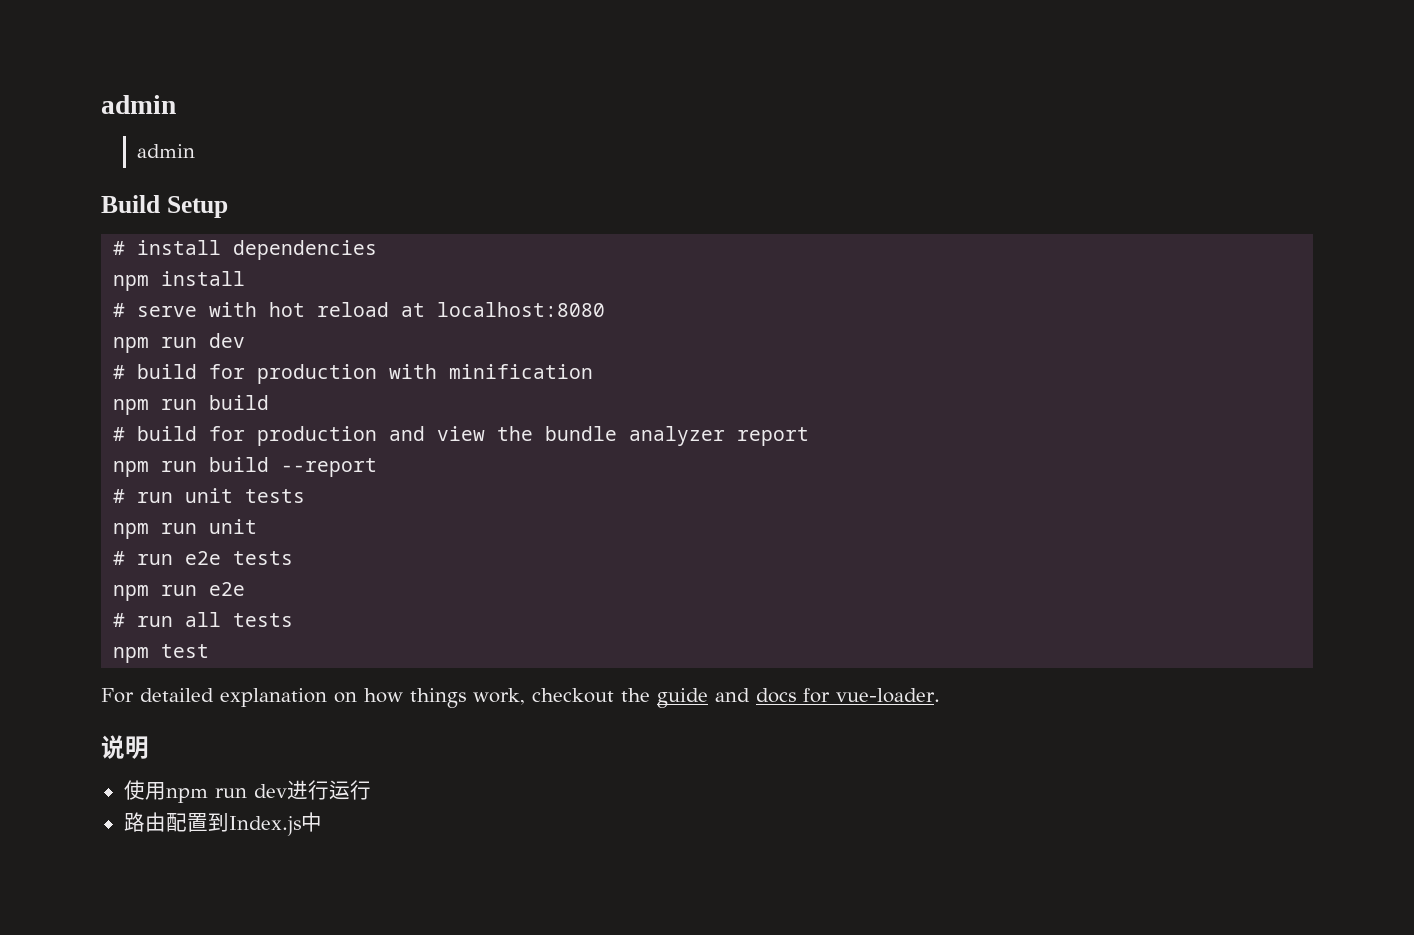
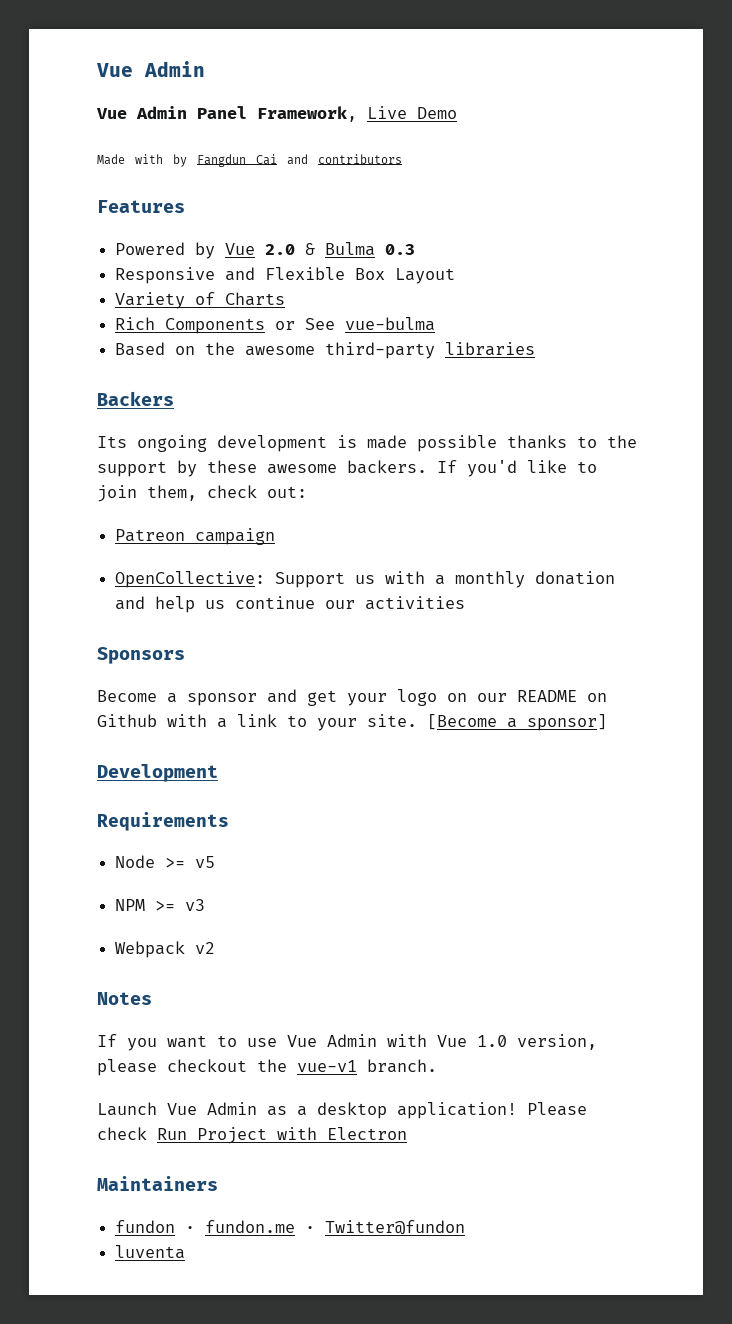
[101,95,176,114] [137,144,196,158] [101,195,228,218] [113,240,378,260] [113,271,246,291] [113,302,606,317] [113,333,246,353] [113,364,594,384] [113,395,270,415] [113,426,810,446] [113,457,378,477] [113,488,306,503] [113,519,258,539] [113,551,294,565] [113,582,246,601] [113,612,294,627] [113,644,210,663] [101,688,940,708] [101,735,149,759] [123,780,371,803] [123,812,322,836] admin // admin // Build Setup // # install dependencies // npm install // # serve with hot reload at localhost:8080 // npm run dev // # build for production with minification // npm run build // # build for production and view the bundle analyzer report // npm run build --report // # run unit tests // npm run unit // # run e2e tests // npm run e2e // # run all tests // npm test // For detailed explanation on how things work, checkout the guide and docs for vue-loader. // 说明 // 使用npm run dev进行运行 // 路由配置到Index.js中 -> [96,61,205,77] [96,106,457,122] [97,154,402,167] [97,200,185,213] [115,242,416,259] [115,267,456,284] [115,292,286,309] [115,317,436,334] [115,342,536,359] [97,391,174,406] [97,435,637,452] [97,460,597,477] [97,485,307,502] [115,528,276,545] [115,571,616,588] [115,596,466,613] [97,647,185,664] [97,689,607,706] [97,714,607,731] [97,764,218,782] [97,812,229,831] [115,855,216,868] [115,899,206,911] [115,941,216,958] [97,992,152,1005] [97,1034,597,1051] [97,1059,437,1076] [97,1102,587,1119] [97,1127,407,1144] [97,1176,218,1191] [115,1220,466,1235] [115,1245,186,1259] Vue Admin // Vue Admin Panel Framework, Live Demo // Made with by Fangdun Cai and contributors // Features // Powered by Vue 2.0 & Bulma 0.3 // Responsive and Flexible Box Layout // Variety of Charts // Rich Components or See vue-bulma // Based on the awesome third-party libraries // Backers // Its ongoing development is made possible thanks to the support by these awesome backers. If you'd like to join them, check out: // Patreon campaign // OpenCollective: Support us with a monthly donation and help us continue our activities // Sponsors // Become a sponsor and get your logo on our README on Github with a link to your site. [Become a sponsor] // Development // Requirements // Node >= v5 // NPM >= v3 // Webpack v2 // Notes // If you want to use Vue Admin with Vue 1.0 version, please checkout the vue-v1 branch. // Launch Vue Admin as a desktop application! Please check Run Project with Electron // Maintainers // fundon · fundon.me · Twitter@fundon // luventa

